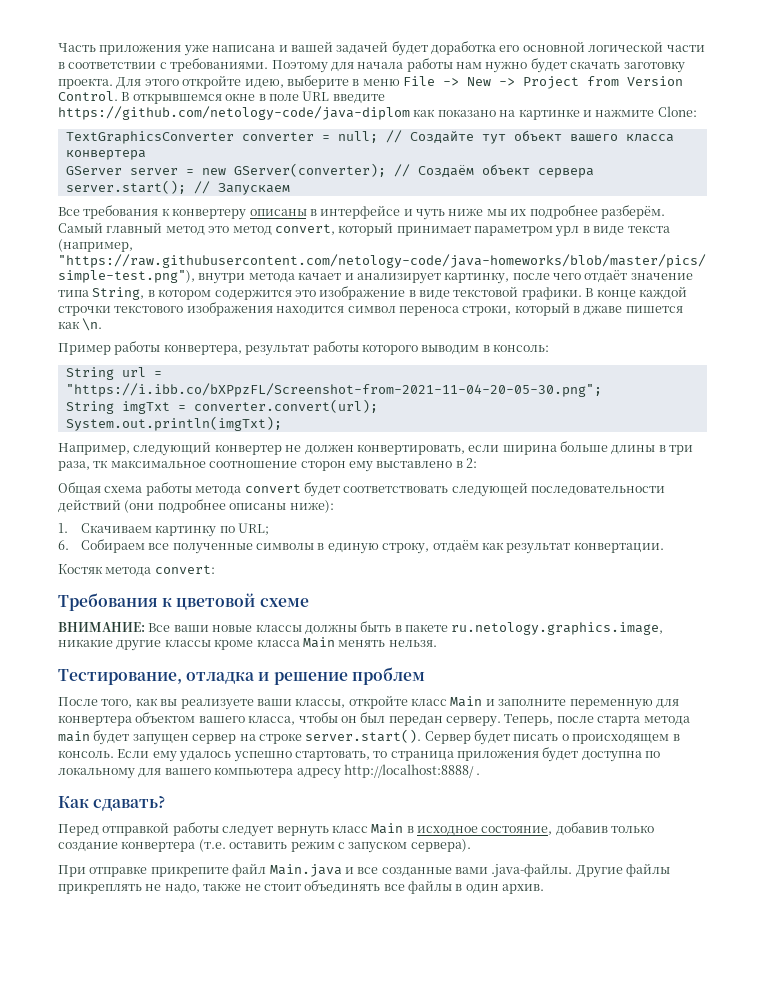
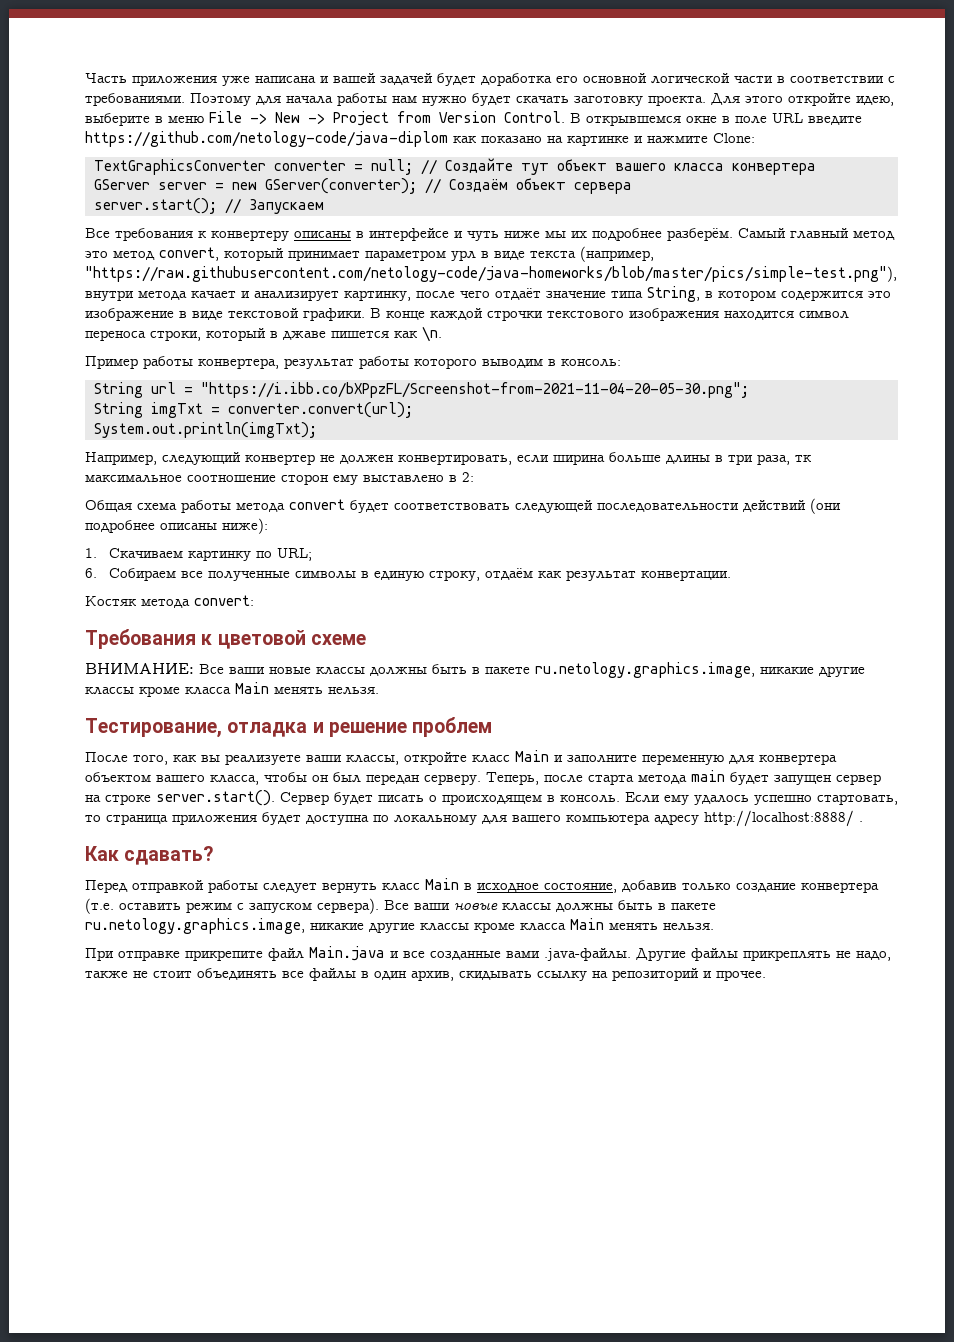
(471, 845) none -> [384,900,716,912] [85,918,714,934] Все ваши новые классы должны быть в пакете ru.netology.graphics.image, никакие другие классы кроме класса Main менять нельзя.
[502,884,545,894] архив. -> [411,968,766,981] архив, скидывать ссылку на репозиторий и прочее.

